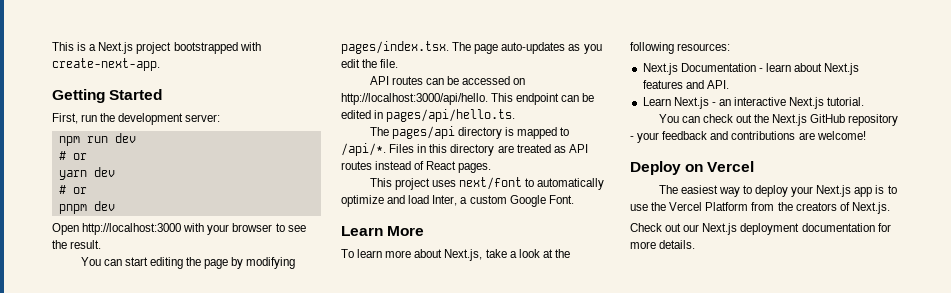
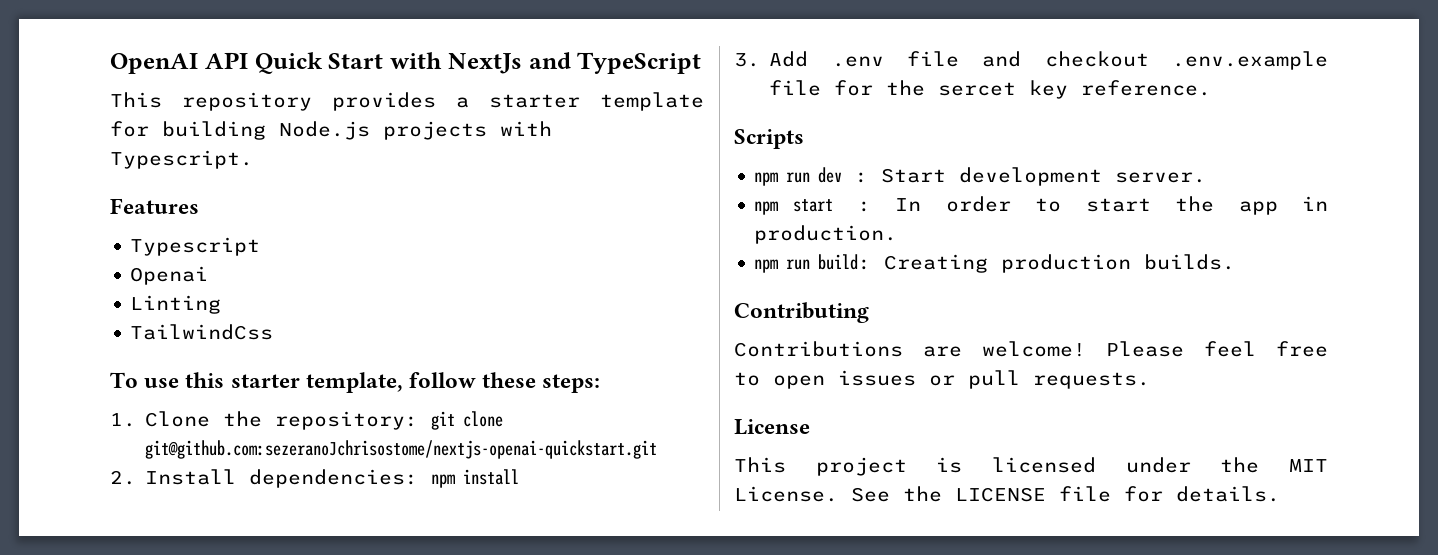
[52,42,261,54] [52,58,160,71] [52,89,163,103] [52,113,221,125] [58,133,136,146] [58,151,87,160] [58,167,115,180] [58,185,87,194] [58,201,115,214] [52,223,306,235] [52,240,102,249] [80,257,296,269] [341,41,602,54] [341,59,399,68] [369,76,526,85] [341,93,595,105] [341,109,516,122] [369,126,570,139] [341,143,588,156] [341,161,492,173] [369,177,605,190] [341,195,574,207] [341,226,425,236] [341,249,570,261] [630,42,731,54] [642,63,860,75] [642,80,729,89] [642,97,865,109] [658,114,899,126] [630,131,866,143] [630,161,755,175] [658,185,897,197] [630,202,890,214] [630,223,891,235] [630,241,656,249] This is a Next.js project bootstrapped with create-next-app. // Getting Started // First, run the development server: // npm run dev // # or // yarn dev // # or // pnpm dev // Open http://localhost:3000 with your browser to see the result. // You can start editing the page by modifying pages/index.tsx. The page auto-updates as you edit the file. // API routes can be accessed on http://localhost:3000/api/hello. This endpoint can be edited in pages/api/hello.ts. // The pages/api directory is mapped to /api/*. Files in this directory are treated as API routes instead of React pages. // This project uses next/font to automatically optimize and load Inter, a custom Google Font. // Learn More // To learn more about Next.js, take a look at the following resources: // Next.js Documentation - learn about Next.js features and API. // Learn Next.js - an interactive Next.js tutorial. // You can check out the Next.js GitHub repository - your feedback and contributions are welcome! // Deploy on Vercel // The easiest way to deploy your Next.js app is to use the Vercel Platform from the creators of Next.js. // Check out our Next.js deployment documentation for more -> [110,52,702,74] [110,92,704,111] [110,121,552,140] [110,150,253,169] [110,198,199,214] [130,237,261,256] [130,266,209,285] [130,295,222,314] [130,324,274,340] [110,372,601,393] [110,411,504,430] [145,440,658,459] [110,469,520,488] [734,51,1328,70] [769,80,1212,99] [734,129,804,149] [754,167,1207,186] [754,196,1328,215] [754,225,898,244] [754,254,1236,273] [734,302,869,323] [734,341,1328,357] [734,370,1150,389] [734,419,810,435] [734,457,1328,476] [734,486,1163,502] OpenAI API Quick Start with NextJs and TypeScript // This repository provides a starter template for building Node.js projects with Typescript. // Features // Typescript // Openai // Linting // TailwindCss // To use this starter template, follow these steps: // 1. Clone the repository: git clone git@github.com:sezeranoJchrisostome/nextjs-openai-quickstart.git // 2. Install dependencies: npm install // 3. Add .env file and checkout .env.example file for the sercet key reference. // Scripts // npm run dev : Start development server. // npm start : In order to start the app in production. // npm run build: Creating production builds. // Contributing // Contributions are welcome! Please feel free to open issues or pull requests. // License // This project is licensed under the MIT License. See the LICENSE file for

